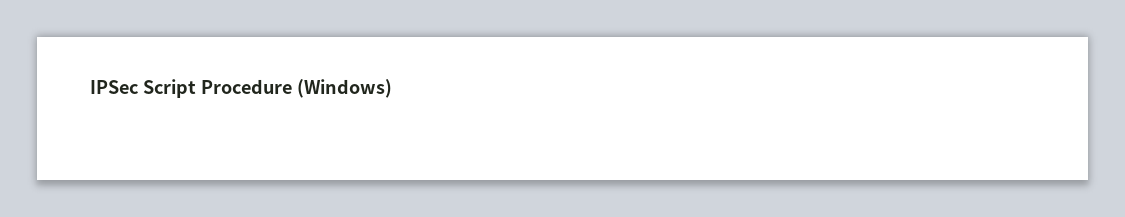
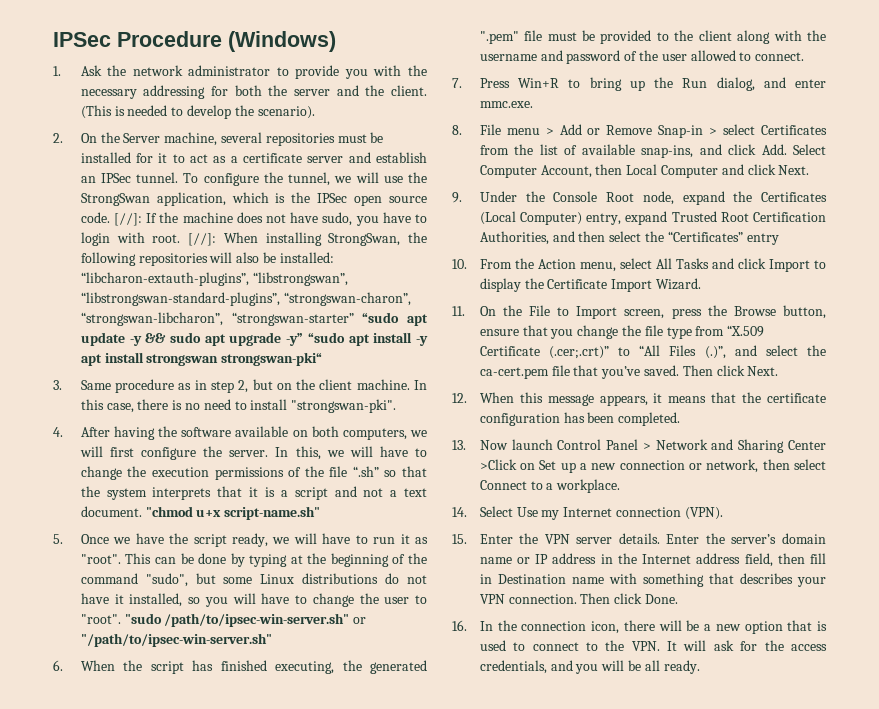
[90,79,196,98] IPSec Script -> [53,32,111,47] IPSec
(392, 88) none -> [53,65,427,79] [80,85,427,99] [80,105,315,119] [53,132,384,146] [80,152,427,163] [80,172,427,186] [80,192,427,206] [80,212,427,226] [80,232,427,246] [80,252,334,266] [80,272,348,286] [80,292,411,306] [80,312,428,326] [80,332,428,346] [80,352,323,366] [53,379,427,393] [80,399,397,413] [53,426,427,440] [79,446,427,460] [80,466,428,480] [80,486,427,500] [80,506,321,520] [53,533,428,547] [80,553,427,567] [80,573,427,587] [80,593,427,607] [80,613,367,627] [80,633,272,647] [53,660,427,674] [479,30,826,44] [479,50,805,64] [452,77,826,91] [479,101,533,108] [452,124,827,138] [479,144,826,158] [479,164,810,178] [452,191,827,205] [479,211,826,225] [479,231,779,245] [452,258,826,272] [479,278,701,292] [452,305,826,319] [479,325,765,339] [479,345,827,359] [479,365,779,379] [452,392,826,406] [479,412,681,426] [452,439,826,453] [479,459,826,473] [479,479,621,493] [452,506,723,520] [452,533,826,544] [479,553,826,567] [479,573,826,587] [479,593,678,604] [452,620,827,634] [479,640,827,651] [479,660,700,674] // 1. Ask the network administrator to provide you with the necessary addressing for both the server and the client. (This is needed to develop the scenario). // 2. On the Server machine, several repositories must be installed for it to act as a certificate server and establish an IPSec tunnel. To configure the tunnel, we will use the StrongSwan application, which is the IPSec open source code. [//]: If the machine does not have sudo, you have to login with root. [//]: When installing StrongSwan, the following repositories will also be installed: “libcharon-extauth-plugins”, “libstrongswan”, “libstrongswan-standard-plugins”, “strongswan-charon”, “strongswan-libcharon”, “strongswan-starter” “sudo apt update -y && sudo apt upgrade -y” “sudo apt install -y apt install strongswan strongswan-pki“ // 3. Same procedure as in step 2, but on the client machine. In this case, there is no need to install "strongswan-pki". // 4. After having the software available on both computers, we will first configure the server. In this, we will have to change the execution permissions of the file “.sh” so that the system interprets that it is a script and not a text document. "chmod u+x script-name.sh" // 5. Once we have the script ready, we will have to run it as "root". This can be done by typing at the beginning of the command "sudo", but some Linux distributions do not have it installed, so you will have to change the user to "root". "sudo /path/to/ipsec-win-server.sh" or "/path/to/ipsec-win-server.sh" // 6. When the script has finished executing, the generated ".pem" file must be provided to the client along with the username and password of the user allowed to connect. // 7. Press Win+R to bring up the Run dialog, and enter mmc.exe. // 8. File menu > Add or Remove Snap-in > select Certificates from the list of available snap-ins, and click Add. Select Computer Account, then Local Computer and click Next. // 9. Under the Console Root node, expand the Certificates (Local Computer) entry, expand Trusted Root Certification Authorities, and then select the “Certificates” entry // 10. From the Action menu, select All Tasks and click Import to display the Certificate Import Wizard. // 11. On the File to Import screen, press the Browse button, ensure that you change the file type from “X.509 Certificate (.cer;.crt)” to “All Files (.)”, and select the ca-cert.pem file that you’ve saved. Then click Next. // 12. When this message appears, it means that the certificate configuration has been completed. // 13. Now launch Control Panel > Network and Sharing Center >Click on Set up a new connection or network, then select Connect to a workplace. // 14. Select Use my Internet connection (VPN). // 15. Enter the VPN server details. Enter the server’s domain name or IP address in the Internet address field, then fill in Destination name with something that describes your VPN connection. Then click Done. // 16. In the connection icon, there will be a new option that is used to connect to the VPN. It will ask for the access credentials, and you will be all ready.

